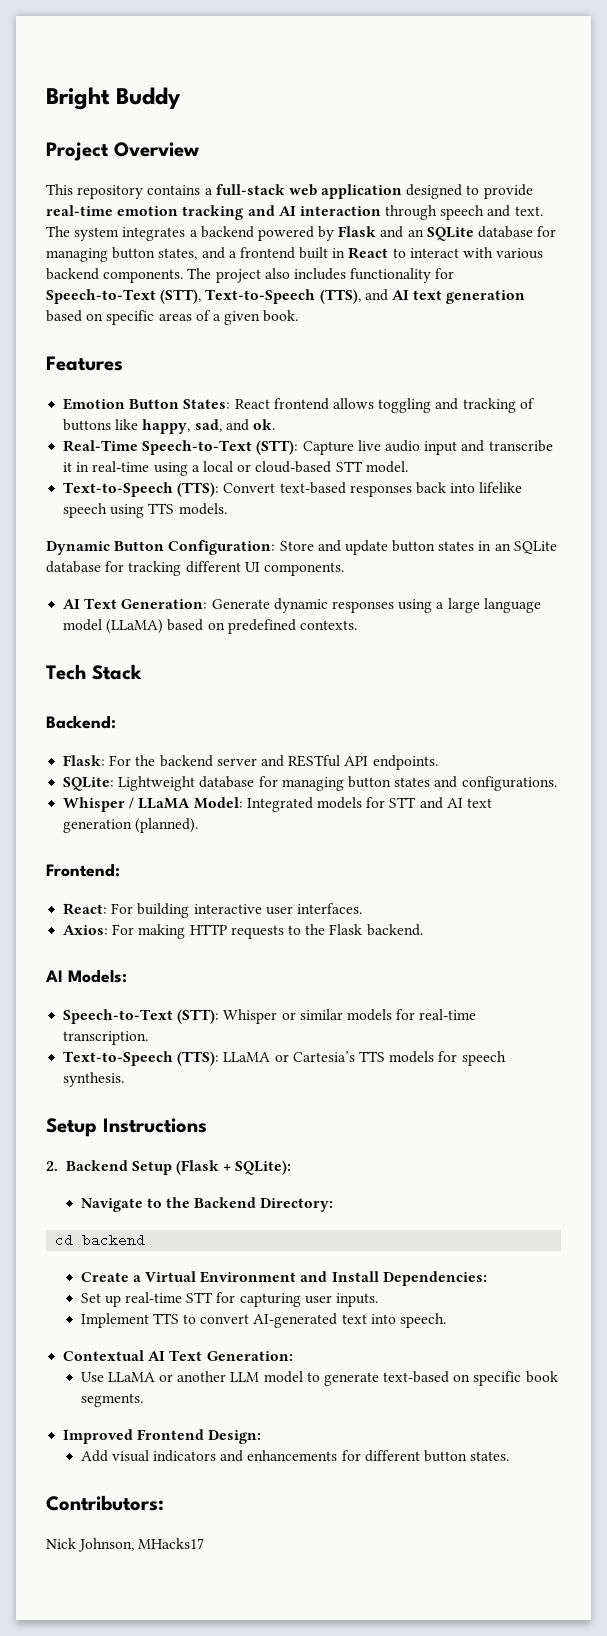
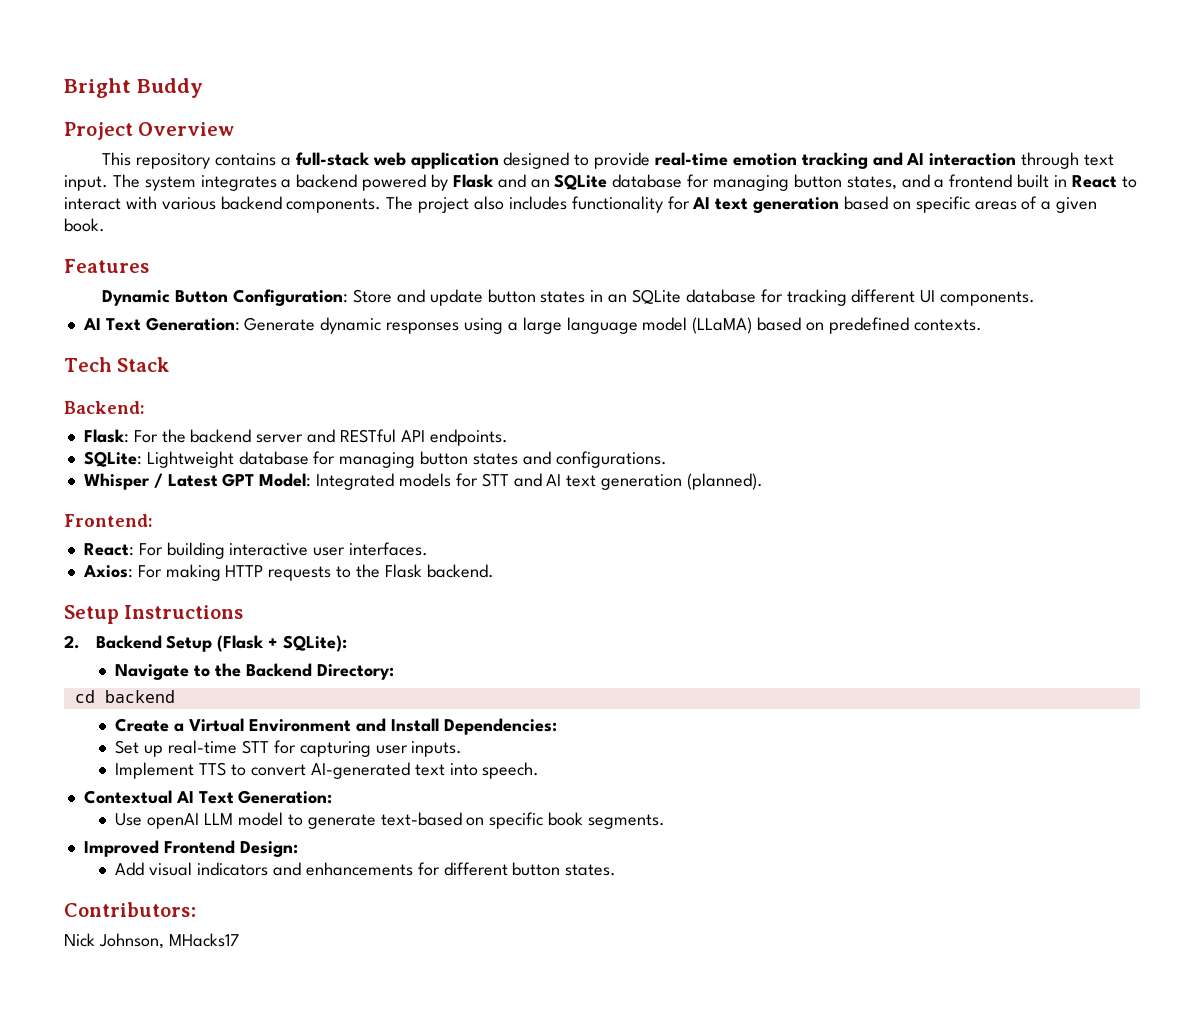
[440,205,543,220] speech and text. -> [1084,154,1115,166] [64,175,108,191] text input.
[46,289,388,304] Speech-to-Text (STT), Text-to-Speech (TTS), and -> (690, 203) none
[63,398,535,413] [63,419,275,434] [63,440,553,455] [63,461,408,476] [63,482,523,497] [63,503,227,518] // Emotion Button States: React frontend allows toggling and tracking of buttons like happy, sad, and ok. // Real-Time Speech-to-Text (STT): Capture live audio input and transcribe it in real-time using a local or cloud-based STT model. // Text-to-Speech (TTS): Convert text-based responses back into lifelike speech using TTS models. -> (149, 266) none
[138,798,191,809] LLaMA -> [167,473,255,487] Latest GPT
[45,969,127,983] [63,1009,477,1024] [63,1031,149,1045] [63,1051,506,1066] [63,1072,125,1087] // AI Models: // Speech-to-Text (STT): Whisper or similar models for real-time transcription. // Text-to-Speech (TTS): LLaMA or Cartesia’s TTS models for speech synthesis. -> (494, 571) none
[107,1371,227,1382] LLaMA or another -> [147,813,200,829] openAI

